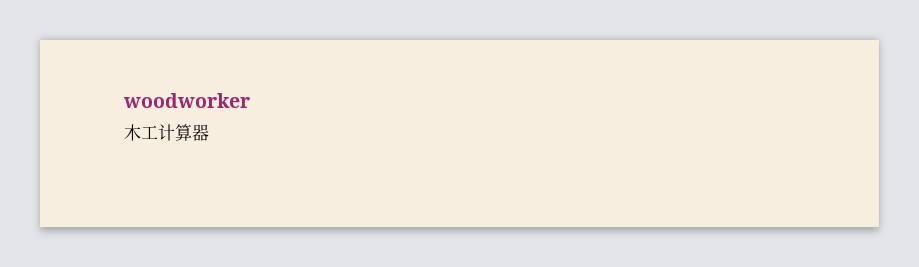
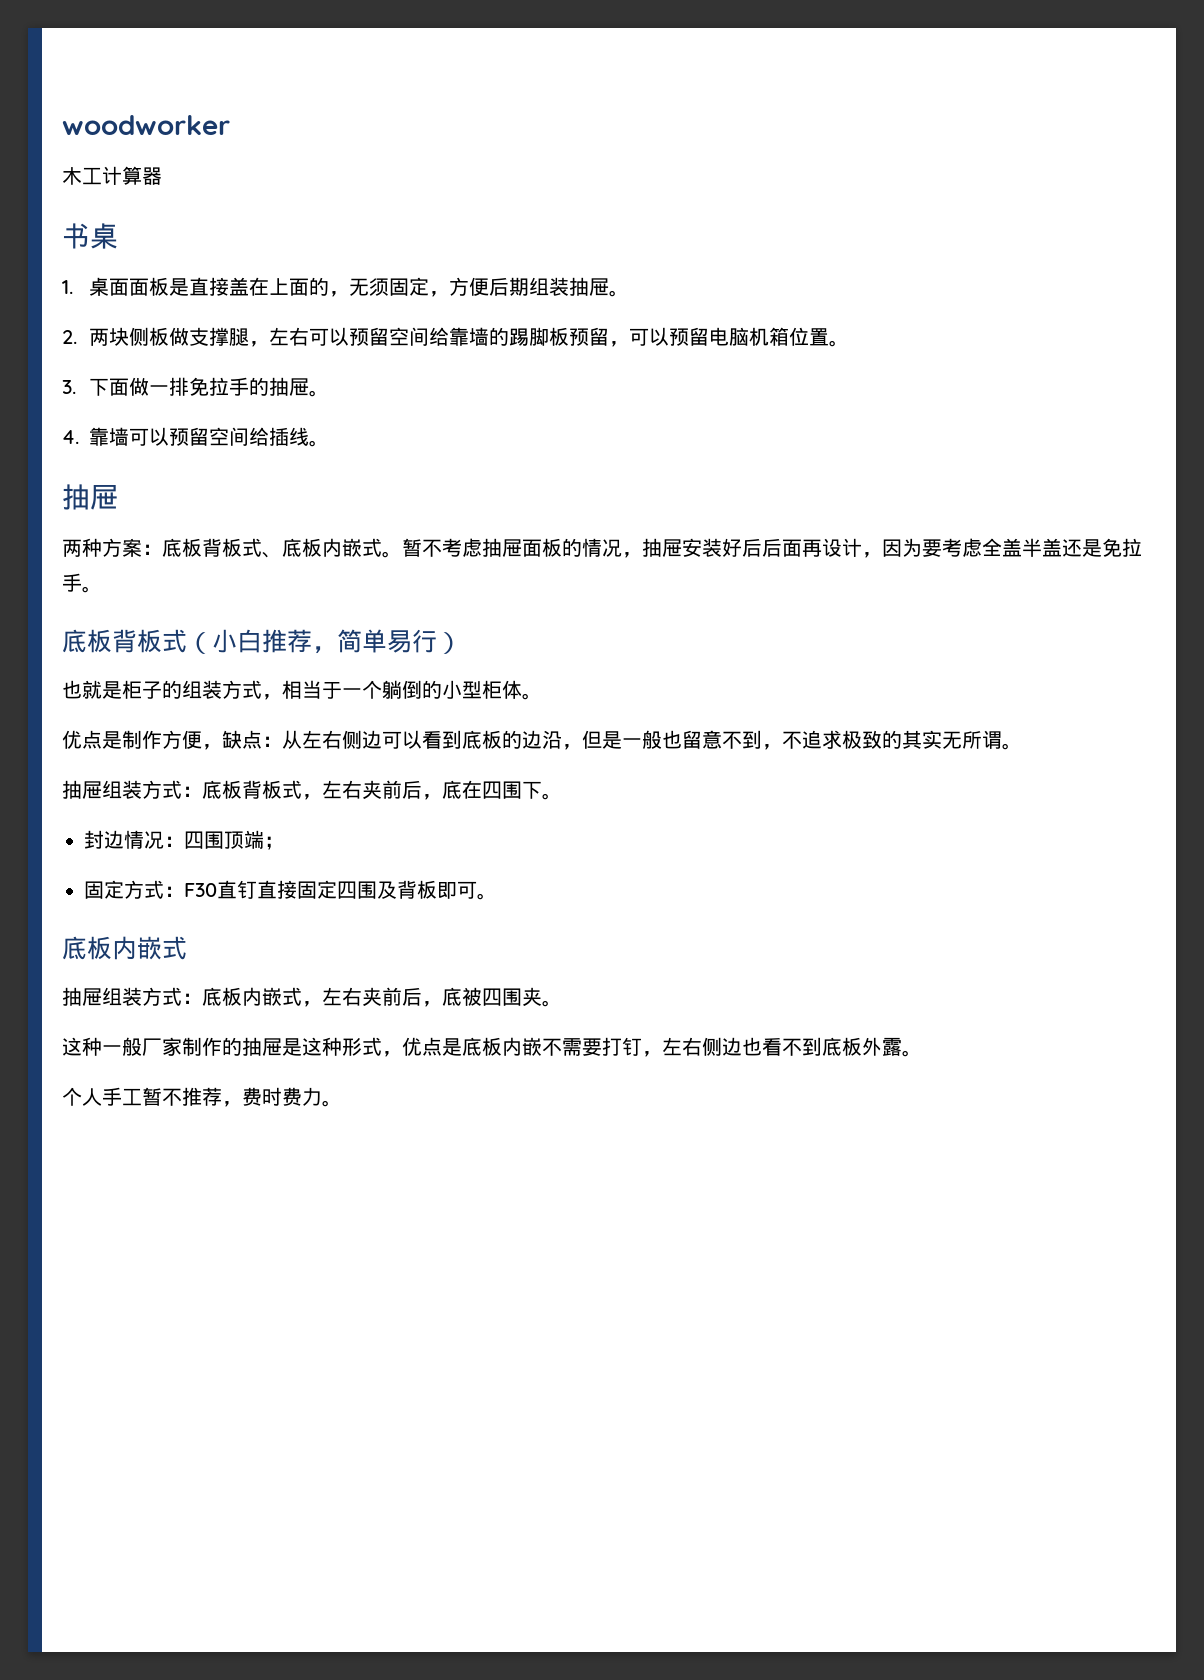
(209, 132) none -> [62,223,118,249] [62,277,630,297] [62,327,850,347] [62,377,330,397] [62,427,330,447] [62,484,118,510] [62,538,1142,558] [62,573,102,593] [62,629,462,654] [62,680,542,700] [62,730,1022,750] [62,780,562,800] [84,830,284,850] [84,880,497,900] [62,936,187,960] [62,987,562,1007] [62,1037,922,1057] [62,1087,342,1107] // 书桌 // 1.桌面面板是直接盖在上面的，无须固定，方便后期组装抽屉。 // 2.两块侧板做支撑腿，左右可以预留空间给靠墙的踢脚板预留，可以预留电脑机箱位置。 // 3.下面做一排免拉手的抽屉。 // 4.靠墙可以预留空间给插线。 // 抽屉 // 两种方案：底板背板式、底板内嵌式。暂不考虑抽屉面板的情况，抽屉安装好后后面再设计，因为要考虑全盖半盖还是免拉手。 // 底板背板式（小白推荐，简单易行） // 也就是柜子的组装方式，相当于一个躺倒的小型柜体。 // 优点是制作方便，缺点：从左右侧边可以看到底板的边沿，但是一般也留意不到，不追求极致的其实无所谓。 // 抽屉组装方式：底板背板式，左右夹前后，底在四围下。 // 封边情况：四围顶端； // 固定方式：F30直钉直接固定四围及背板即可。 // 底板内嵌式 // 抽屉组装方式：底板内嵌式，左右夹前后，底被四围夹。 // 这种一般厂家制作的抽屉是这种形式，优点是底板内嵌不需要打钉，左右侧边也看不到底板外露。 // 个人手工暂不推荐，费时费力。

